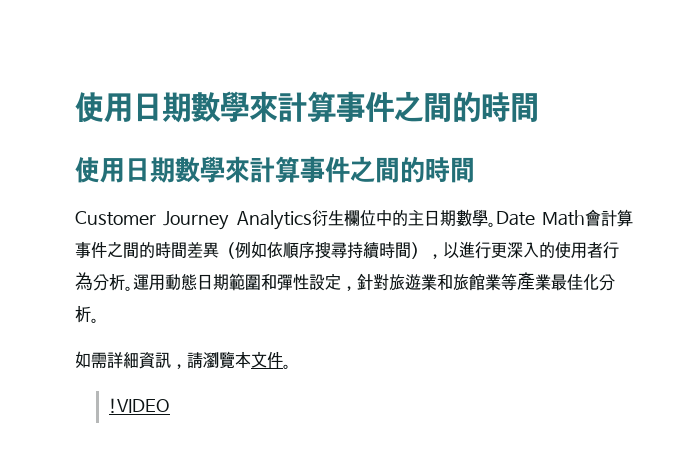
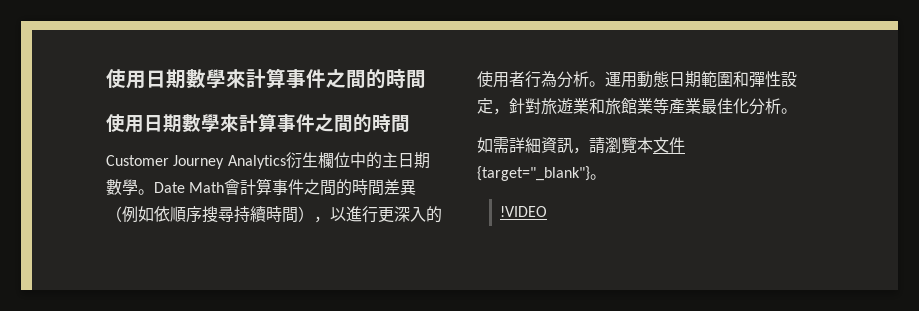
(283, 359) none -> [477,166,590,181] {target="_blank"}

